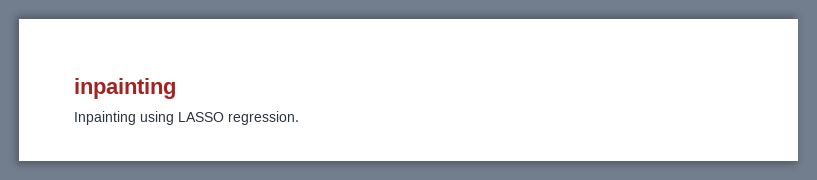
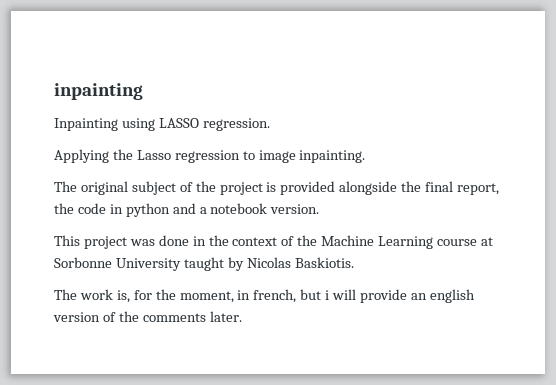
(299, 118) none -> [54,149,366,163] [54,181,500,195] [54,203,320,217] [54,235,493,249] [54,257,354,271] [54,289,475,303] [53,311,242,322] // Applying the Lasso regression to image inpainting. // The original subject of the project is provided alongside the final report, the code in python and a notebook version. // This project was done in the context of the Machine Learning course at Sorbonne University taught by Nicolas Baskiotis. // The work is, for the moment, in french, but i will provide an english version of the comments later.

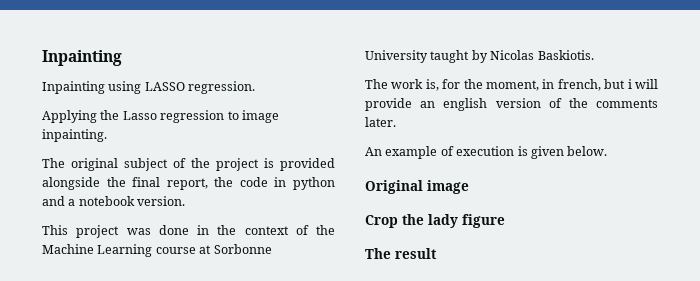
[54,83,143,100] inpainting -> [42,50,122,66] Inpainting
(242, 316) none -> [365,146,608,159] [365,180,469,194] [365,214,505,228] [365,248,437,259] // An example of execution is given below. // Original image // Crop the lady figure // The result

